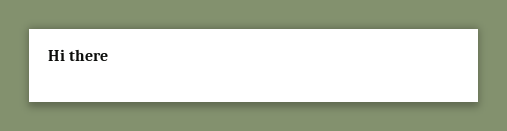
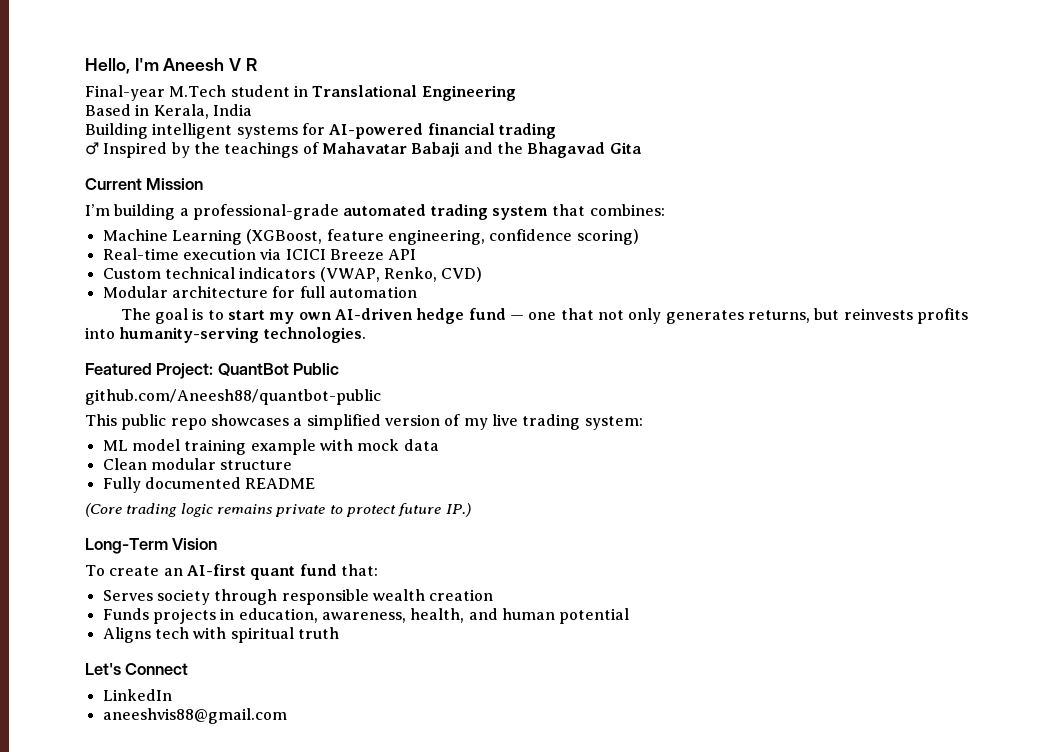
[48,49,109,61] Hi there -> [85,58,257,74] [85,85,516,101] [85,104,252,119] [85,123,556,139] [85,142,642,158] [85,178,204,190] [85,204,665,220] [102,229,639,245] [102,248,417,260] [102,267,483,282] [102,286,417,298] [120,308,968,324] [85,327,366,343] [85,363,340,379] [85,389,381,405] [85,414,643,430] [102,439,439,455] [102,458,293,470] [102,477,316,493] [85,503,471,517] [85,538,218,554] [85,564,378,580] [102,589,494,605] [102,608,630,624] [102,627,339,643] [85,663,189,675] [102,689,172,701] [102,708,287,724] Hello, I'm Aneesh V R // Final-year M.Tech student in Translational Engineering // Based in Kerala, India // Building intelligent systems for AI-powered financial trading // ♂ Inspired by the teachings of Mahavatar Babaji and the Bhagavad Gita // Current Mission // I’m building a professional-grade automated trading system that combines: // Machine Learning (XGBoost, feature engineering, confidence scoring) // Real-time execution via ICICI Breeze API // Custom technical indicators (VWAP, Renko, CVD) // Modular architecture for full automation // The goal is to start my own AI-driven hedge fund — one that not only generates returns, but reinvests profits into humanity-serving technologies. // Featured Project: QuantBot Public // github.com/Aneesh88/quantbot-public // This public repo showcases a simplified version of my live trading system: // ML model training example with mock data // Clean modular structure // Fully documented README // (Core trading logic remains private to protect future IP.) // Long-Term Vision // To create an AI-first quant fund that: // Serves society through responsible wealth creation // Funds projects in education, awareness, health, and human potential // Aligns tech with spiritual truth // Let's Connect // LinkedIn // aneeshvis88@gmail.com

